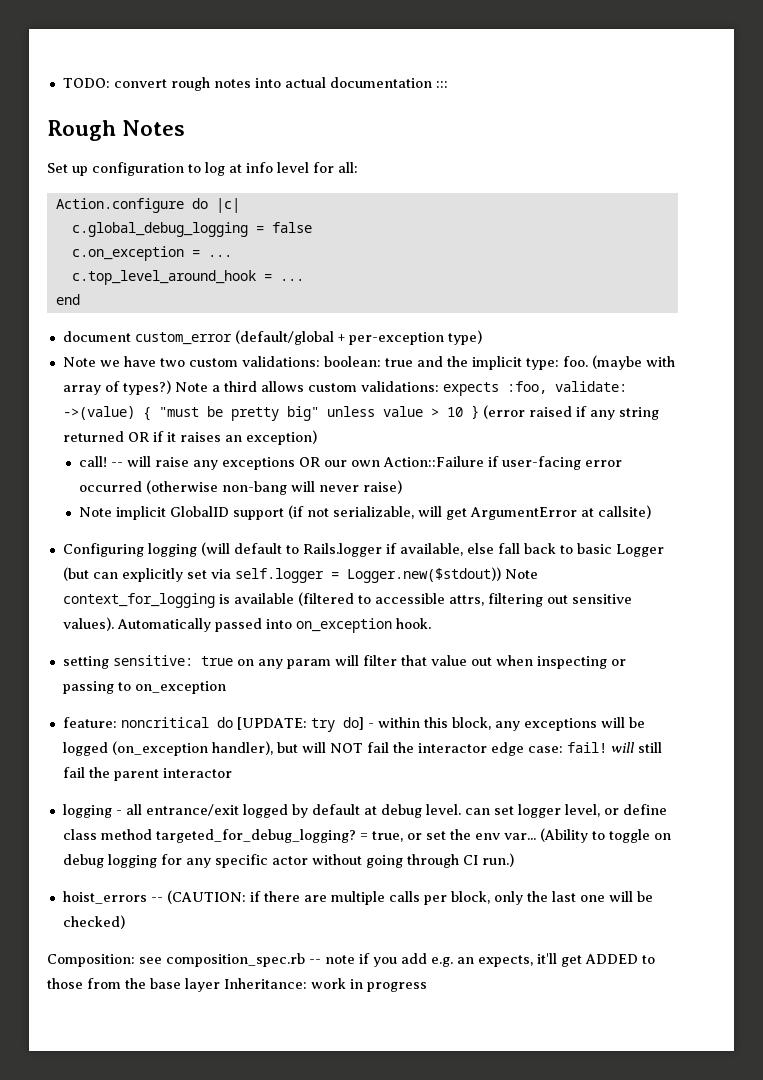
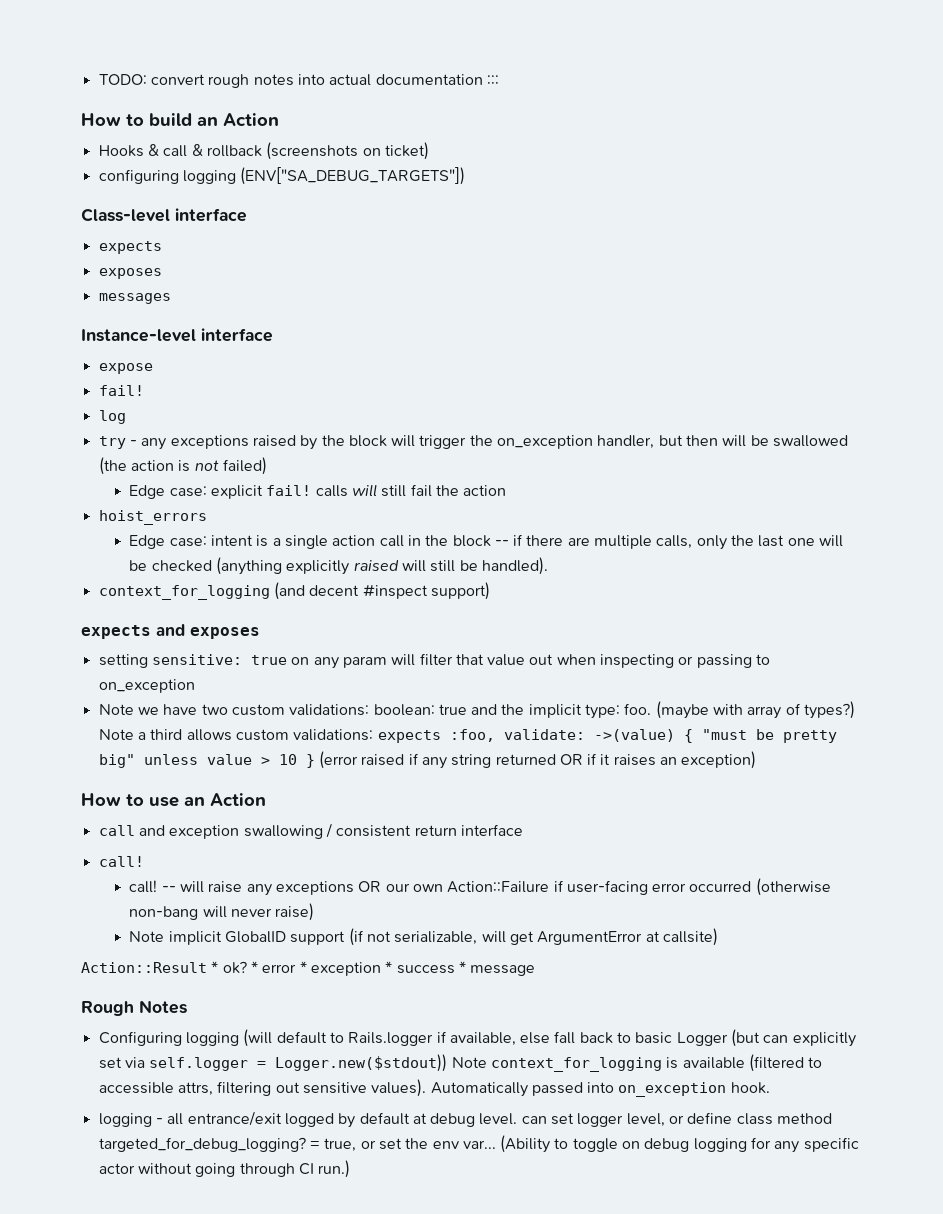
[47,120,186,141] [47,162,358,176] [55,198,240,213] [71,222,312,237] [71,246,232,261] [71,270,304,285] [55,294,80,305] [62,330,482,345] Rough Notes // Set up configuration to log at info level for all: // Action.configure do |c| // c.global_debug_logging = false // c.on_exception = ... // c.top_level_around_hook = ... // end // document custom_error (default/global + per-exception type) -> [81,113,279,126] [98,142,429,160] [98,167,466,185] [81,208,247,222] [98,241,162,254] [98,268,162,279] [98,293,171,304] [81,328,273,342] [98,363,153,374] [98,385,144,396] [98,410,126,424] [98,435,849,450] [98,457,267,475] [129,484,507,499] [98,510,207,525] [129,534,844,550] [129,557,548,575] [98,582,490,600] [81,624,260,639] [98,653,771,669] [98,679,195,693] How to build an Action // Hooks & call & rollback (screenshots on ticket) // configuring logging (ENV["SA_DEBUG_TARGETS"]) // Class-level interface // expects // exposes // messages // Instance-level interface // expose // fail! // log // try - any exceptions raised by the block will trigger the on_exception handler, but then will be swallowed (the action is not failed) // Edge case: explicit fail! calls will still fail the action // hoist_errors // Edge case: intent is a single action call in the block -- if there are multiple calls, only the last one will be checked (anything explicitly raised will still be handled). // context_for_logging (and decent #inspect support) // expects and exposes // setting sensitive: true on any param will filter that value out when inspecting or passing to on_exception
(317, 437) none -> [81,793,266,807] [98,823,523,839] [98,856,144,867] // How to use an Action // call and exception swallowing / consistent return interface // call!
(652, 512) none -> [81,961,536,976] [81,1000,187,1016] // Action::Result * ok? * error * exception * success * message // Rough Notes
[62,655,626,669] [62,681,226,694] [62,717,645,732] [62,741,662,756] [62,767,232,781] // setting sensitive: true on any param will filter that value out when inspecting or passing to on_exception // feature: noncritical do [UPDATE: try do] - within this block, any exceptions will be logged (on_exception handler), but will NOT fail the interactor edge case: fail! will still fail the parent interactor -> (770, 1088) none
[62,890,653,905] [62,915,125,929] [47,953,655,967] [47,978,427,992] // hoist_errors -- (CAUTION: if there are multiple calls per block, only the last one will be checked) // Composition: see composition_spec.rb -- note if you add e.g. an expects, it'll get ADDED to those from the base layer Inheritance: work in progress -> (351, 1169) none

